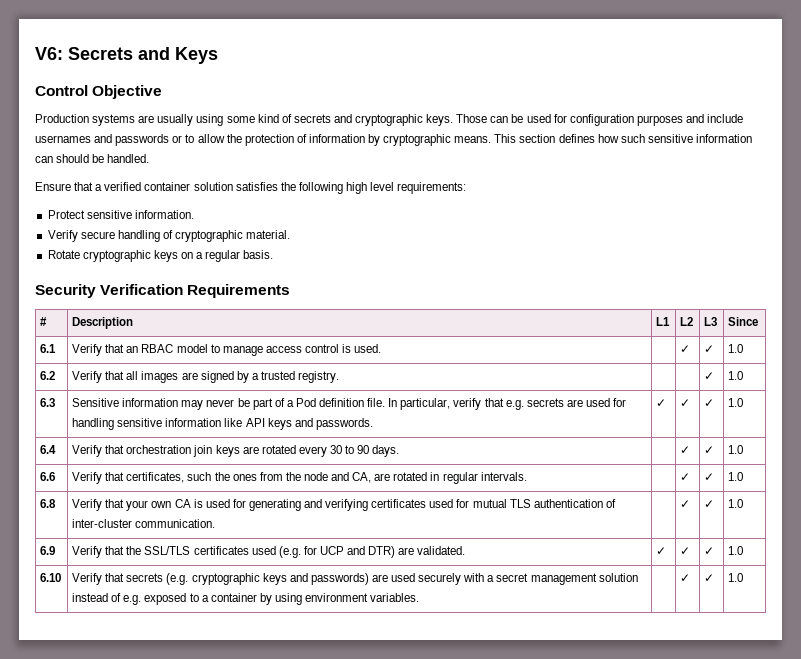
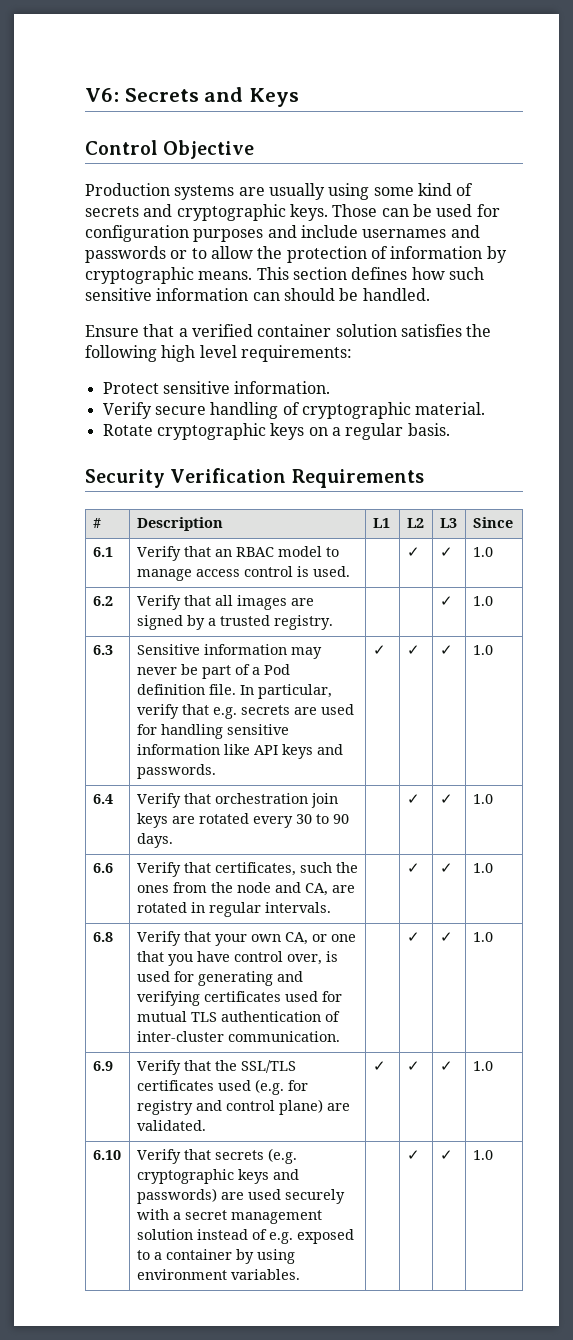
[174,499,191,508] CA -> [284,932,356,945] [136,951,322,966] CA, or one that you have control over,
[319,546,396,558] UCP and DTR) -> [136,1099,323,1115] registry and control plane)

